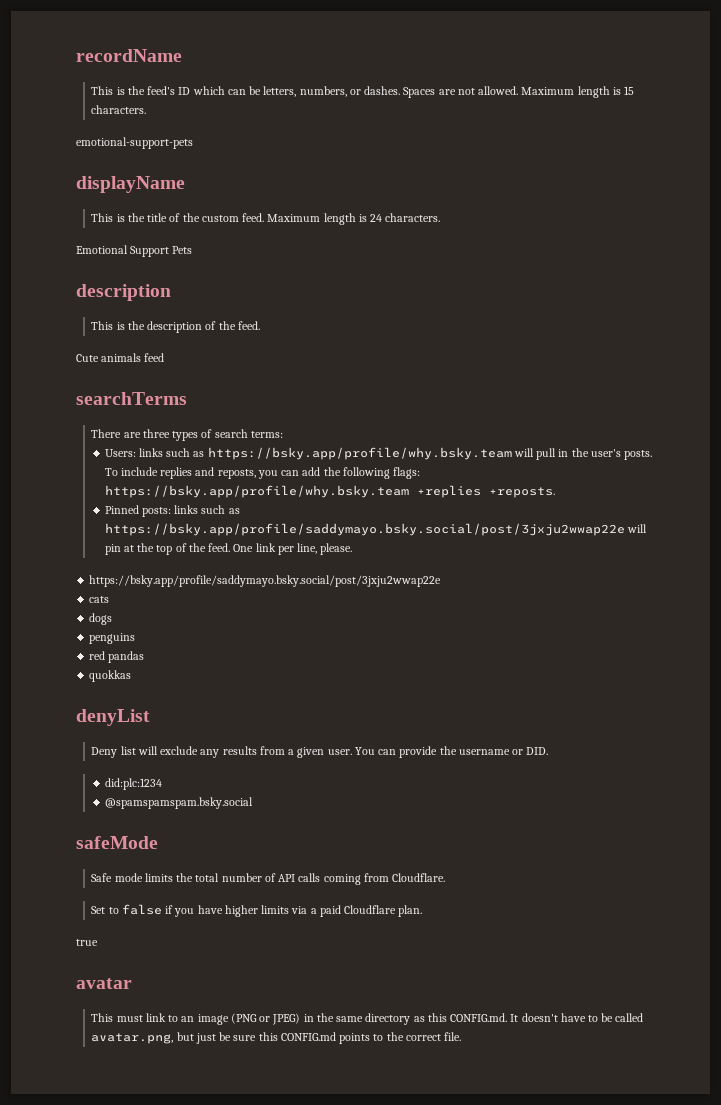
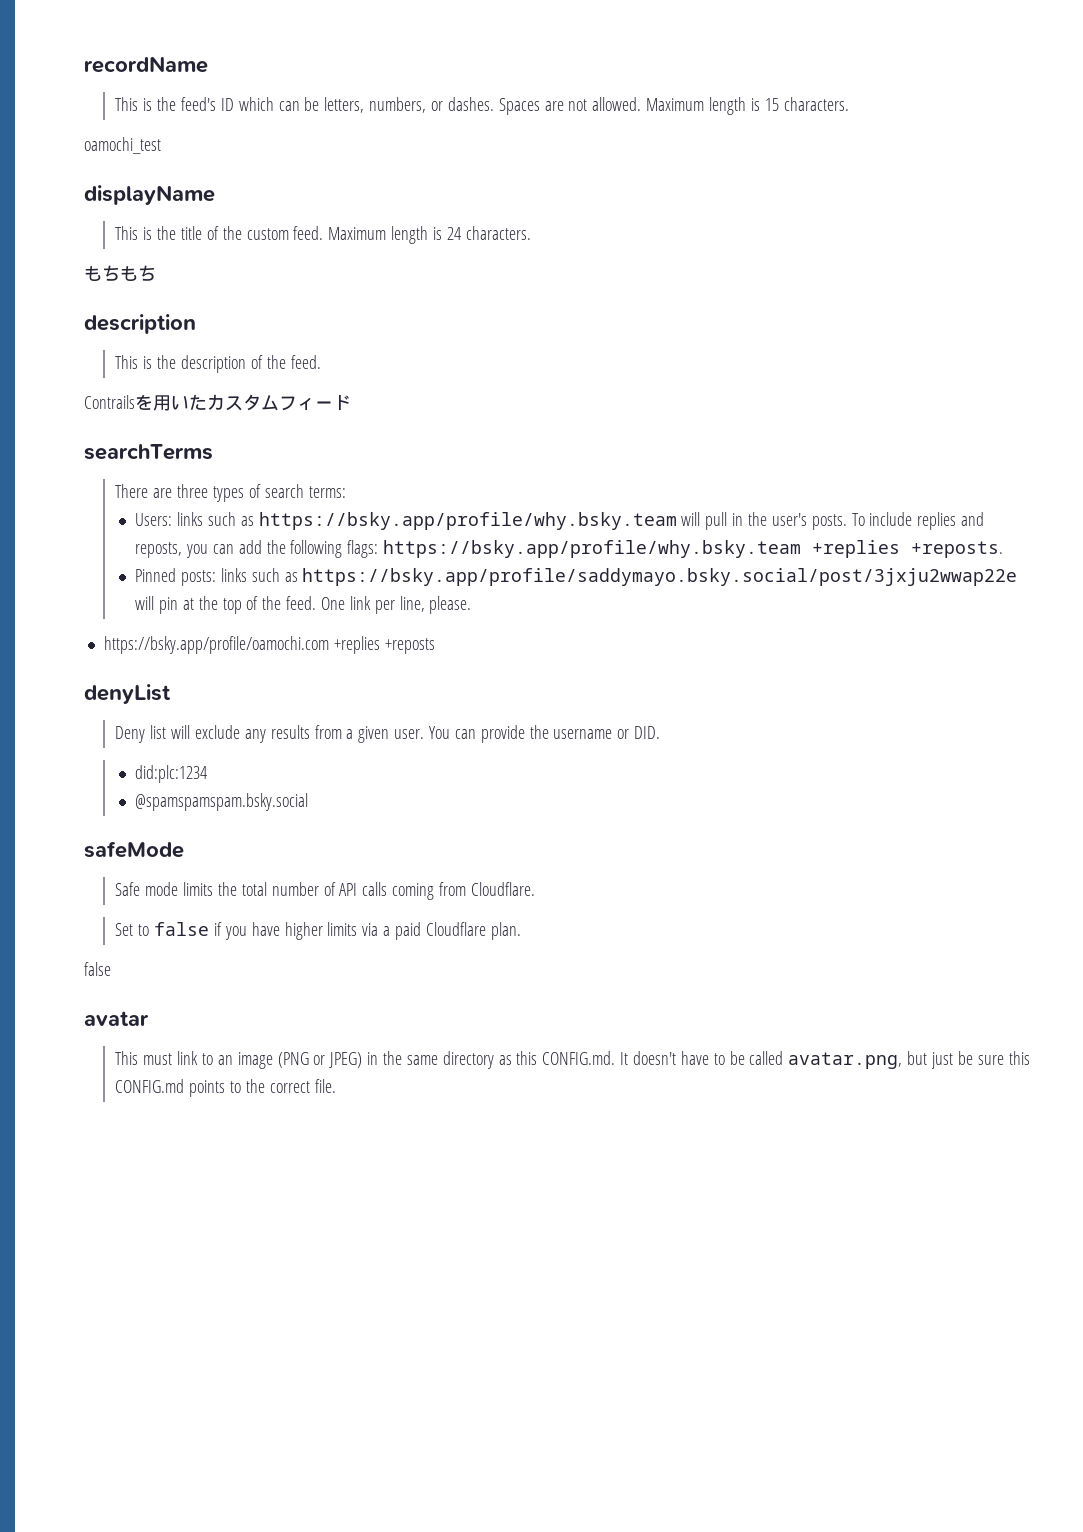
[76,137,193,149] emotional-support-pets -> [84,137,161,154] oamochi_test
[76,245,193,257] Emotional Support Pets -> [84,265,156,281] もちもち
[76,353,165,362] Cute animals feed -> [84,394,351,411] Contrailsを用いたカスタムフィード
[89,575,442,587] [89,596,110,603] [89,613,113,625] [89,633,136,644] [89,651,145,663] [89,670,132,682] https://bsky.app/profile/saddymayo.bsky.social/post/3jxju2wwap22e // cats // dogs // penguins // red pandas // quokkas -> [103,636,435,654] https://bsky.app/profile/oamochi.com +replies +reposts
[76,939,98,946] true -> [84,962,111,976] false

